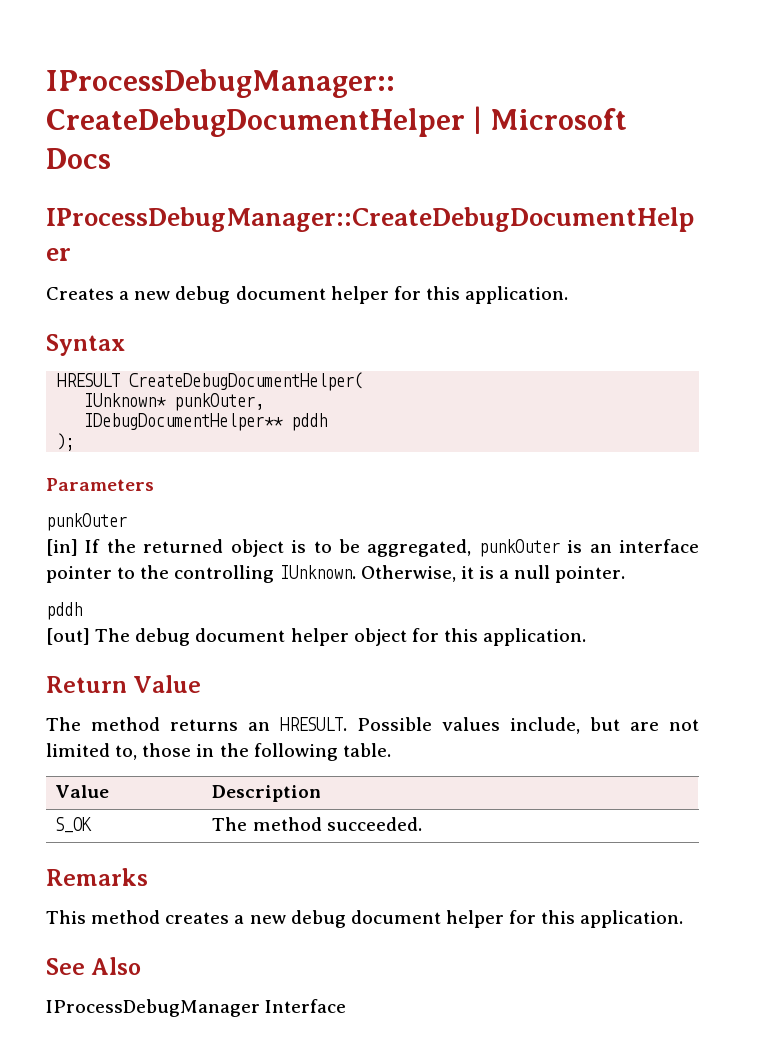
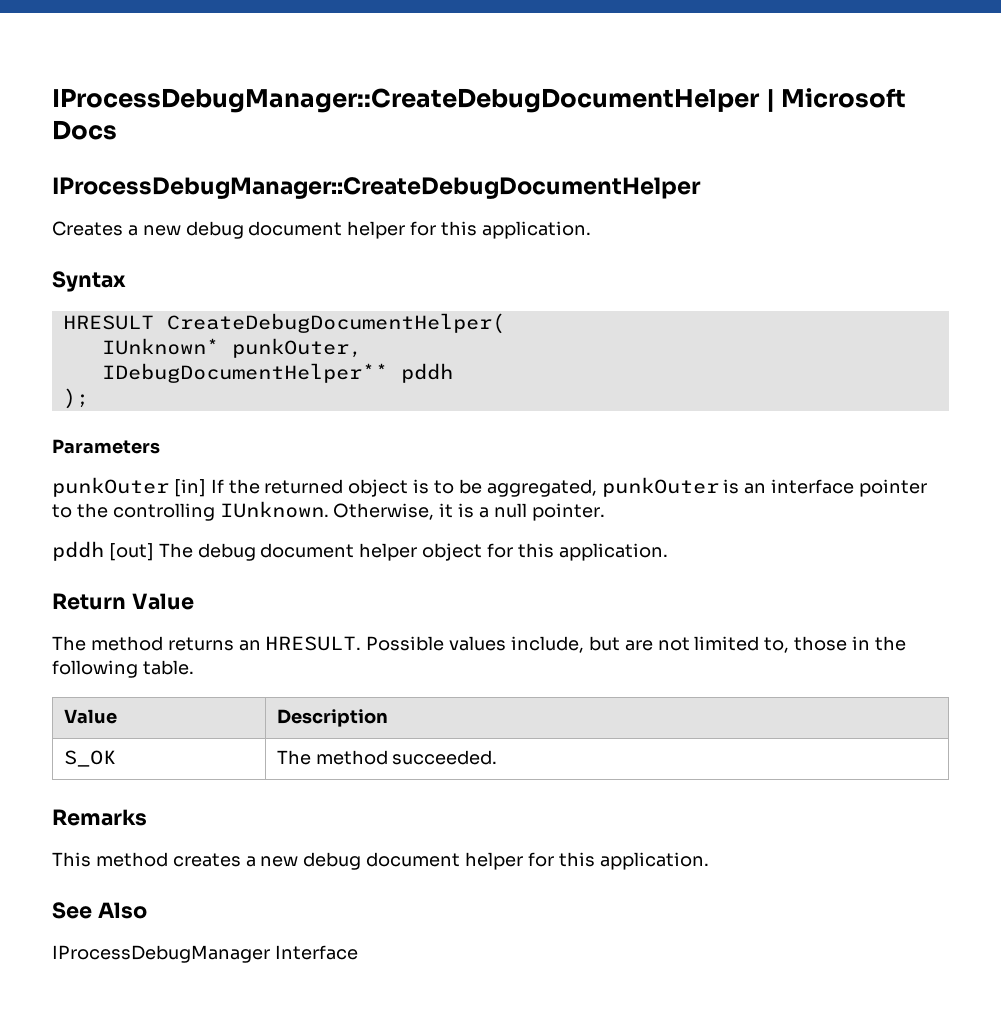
(127, 522) // -> (169, 487) none
(82, 611) // -> (104, 551) none

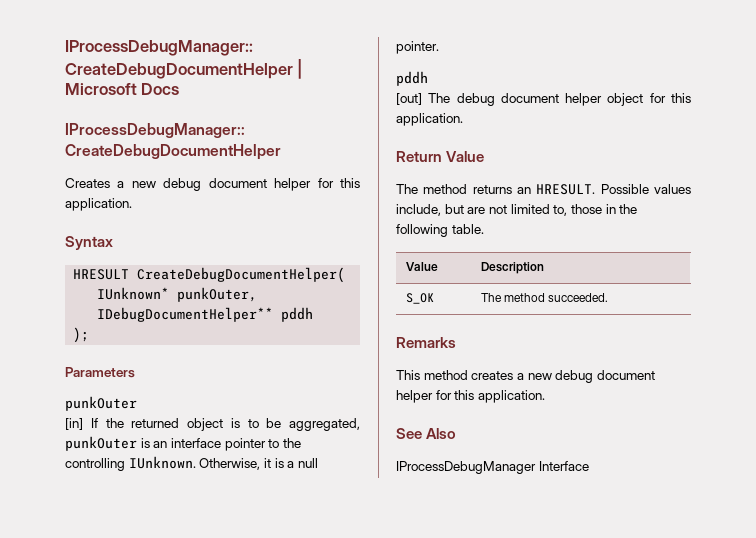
(169, 487) none -> (137, 403) //
(104, 551) none -> (428, 78) //

